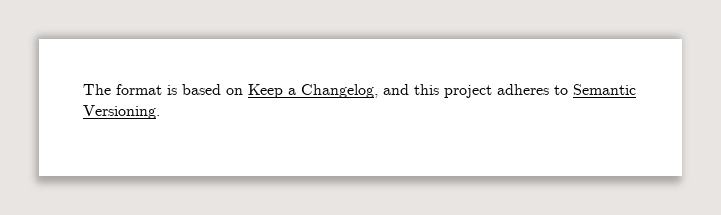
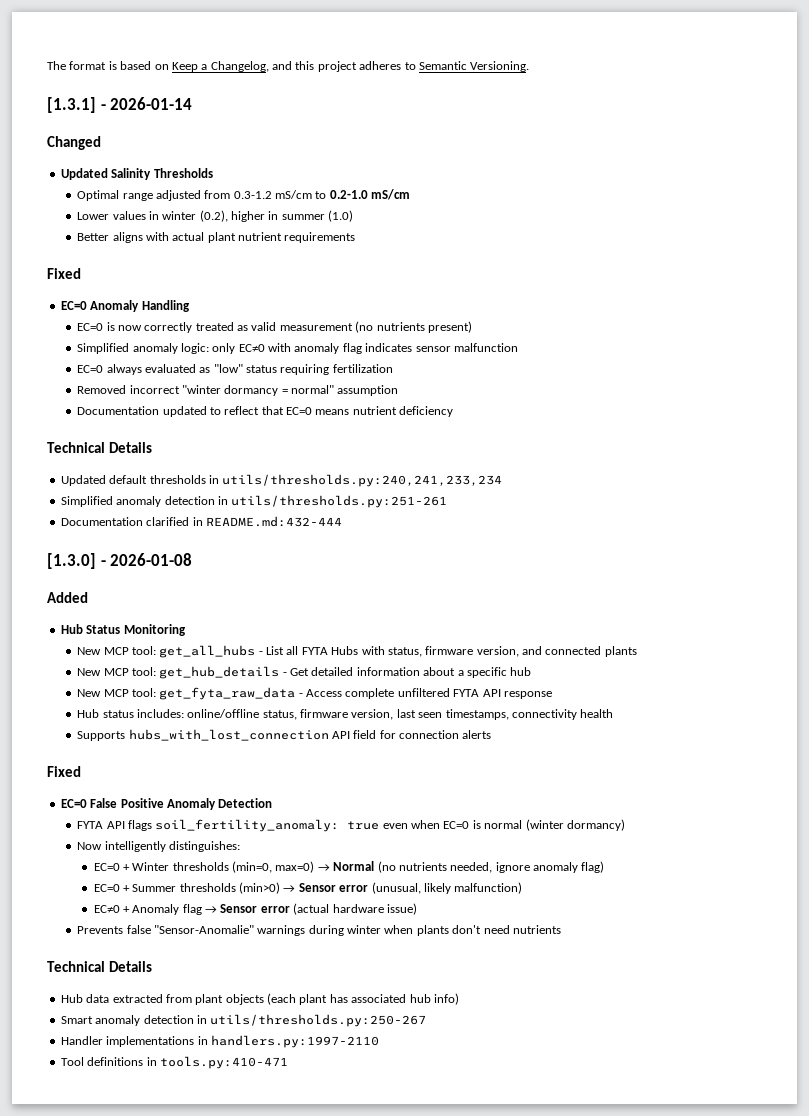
(160, 112) none -> [47,97,193,113] [47,136,101,150] [60,168,213,180] [77,189,411,201] [77,210,354,222] [77,232,356,243] [47,268,81,279] [60,300,190,312] [77,321,472,333] [77,343,518,354] [77,364,393,375] [77,385,399,396] [77,406,454,417] [47,442,152,453] [60,474,503,487] [60,495,448,508] [60,516,342,527] [47,553,193,569] [47,592,88,603] [60,624,186,636] [77,645,637,658] [77,666,532,679] [77,687,552,700] [77,709,614,720] [77,729,492,741] [47,766,81,777] [60,798,273,810] [77,819,625,832] [77,841,240,852] [93,861,605,873] [93,882,523,894] [93,903,417,915] [77,925,561,936] [47,961,152,972] [60,993,459,1005] [60,1014,427,1027] [60,1035,379,1048] [60,1056,288,1069] // [1.3.1] - 2026-01-14 // Changed // Updated Salinity Thresholds // Optimal range adjusted from 0.3-1.2 mS/cm to 0.2-1.0 mS/cm // Lower values in winter (0.2), higher in summer (1.0) // Better aligns with actual plant nutrient requirements // Fixed // EC=0 Anomaly Handling // EC=0 is now correctly treated as valid measurement (no nutrients present) // Simplified anomaly logic: only EC≠0 with anomaly flag indicates sensor malfunction // EC=0 always evaluated as "low" status requiring fertilization // Removed incorrect "winter dormancy = normal" assumption // Documentation updated to reflect that EC=0 means nutrient deficiency // Technical Details // Updated default thresholds in utils/thresholds.py:240,241,233,234 // Simplified anomaly detection in utils/thresholds.py:251-261 // Documentation clarified in README.md:432-444 // [1.3.0] - 2026-01-08 // Added // Hub Status Monitoring // New MCP tool: get_all_hubs - List all FYTA Hubs with status, firmware version, and connected plants // New MCP tool: get_hub_details - Get detailed information about a specific hub // New MCP tool: get_fyta_raw_data - Access complete unfiltered FYTA API response // Hub status includes: online/offline status, firmware version, last seen timestamps, connectivity health // Supports hubs_with_lost_connection API field for connection alerts // Fixed // EC=0 False Positive Anomaly Detection // FYTA API flags soil_fertility_anomaly: true even when EC=0 is normal (winter dormancy) // Now intelligently distinguishes: // EC=0 + Winter thresholds (min=0, max=0) → Normal (no nutrients needed, ignore anomaly flag) // EC=0 + Summer thresholds (min>0) → Sensor error (unusual, likely malfunction) // EC≠0 + Anomaly flag → Sensor error (actual hardware issue) // Prevents false "Sensor-Anomalie" warnings during winter when plants don't need nutrients // Technical Details // Hub data extracted from plant objects (each plant has associated hub info) // Smart anomaly detection in utils/thresholds.py:250-267 // Handler implementations in handlers.py:1997-2110 // Tool definitions in tools.py:410-471

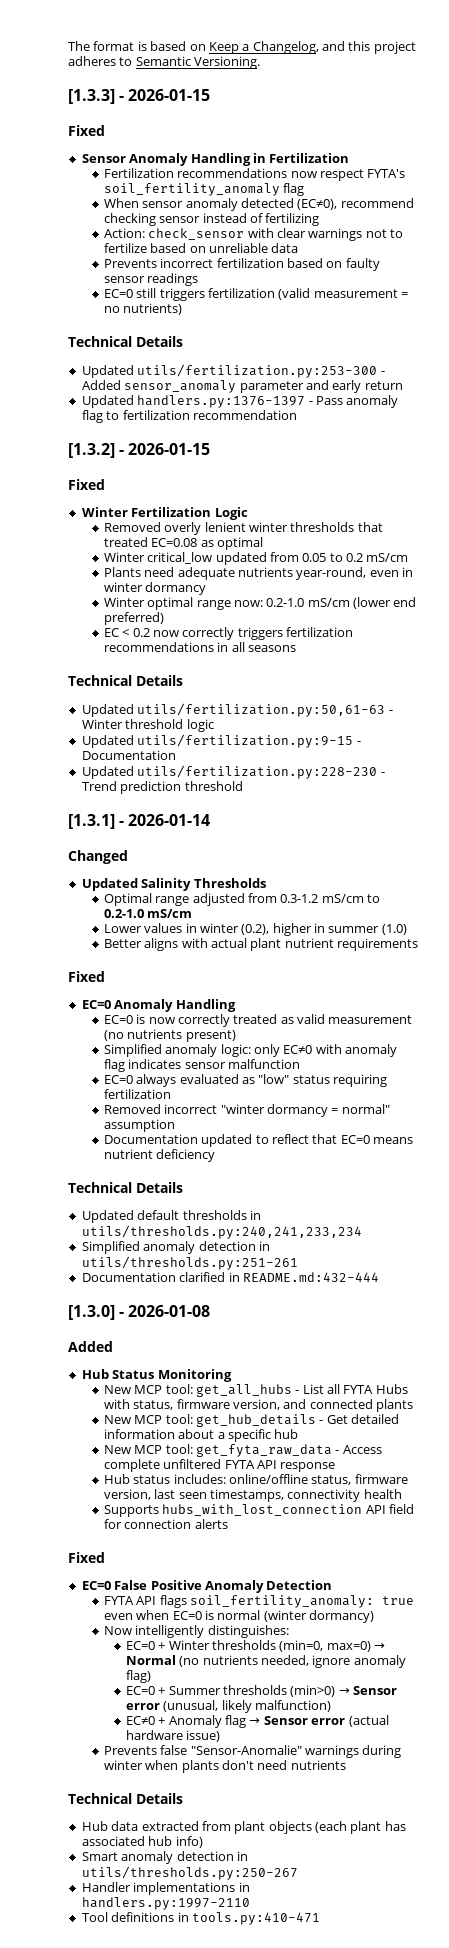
(530, 66) none -> [68,89,211,104] [68,125,105,136] [81,153,350,166] [103,168,406,181] [103,183,305,196] [103,198,414,211] [103,213,320,226] [103,228,404,241] [103,243,299,253] [103,258,380,271] [103,273,199,286] [103,288,409,301] [103,303,183,315] [68,336,183,347] [81,364,385,378] [81,380,403,393] [81,395,399,408] [81,410,297,423] [68,443,211,458] [68,479,105,490] [81,507,248,520] [103,522,383,535] [103,537,263,550] [103,552,409,565] [103,567,414,580] [103,582,207,595] [103,597,417,610] [103,612,164,625] [103,627,354,640] [103,642,296,652] [68,675,183,686] [81,703,393,717] [81,719,214,732] [81,734,361,748] [81,750,176,760] [81,765,385,779] [81,781,243,794] // [1.3.3] - 2026-01-15 // Fixed // Sensor Anomaly Handling in Fertilization // Fertilization recommendations now respect FYTA's soil_fertility_anomaly flag // When sensor anomaly detected (EC≠0), recommend checking sensor instead of fertilizing // Action: check_sensor with clear warnings not to fertilize based on unreliable data // Prevents incorrect fertilization based on faulty sensor readings // EC=0 still triggers fertilization (valid measurement = no nutrients) // Technical Details // Updated utils/fertilization.py:253-300 - Added sensor_anomaly parameter and early return // Updated handlers.py:1376-1397 - Pass anomaly flag to fertilization recommendation // [1.3.2] - 2026-01-15 // Fixed // Winter Fertilization Logic // Removed overly lenient winter thresholds that treated EC=0.08 as optimal // Winter critical_low updated from 0.05 to 0.2 mS/cm // Plants need adequate nutrients year-round, even in winter dormancy // Winter optimal range now: 0.2-1.0 mS/cm (lower end preferred) // EC < 0.2 now correctly triggers fertilization recommendations in all seasons // Technical Details // Updated utils/fertilization.py:50,61-63 - Winter threshold logic // Updated utils/fertilization.py:9-15 - Documentation // Updated utils/fertilization.py:228-230 - Trend prediction threshold

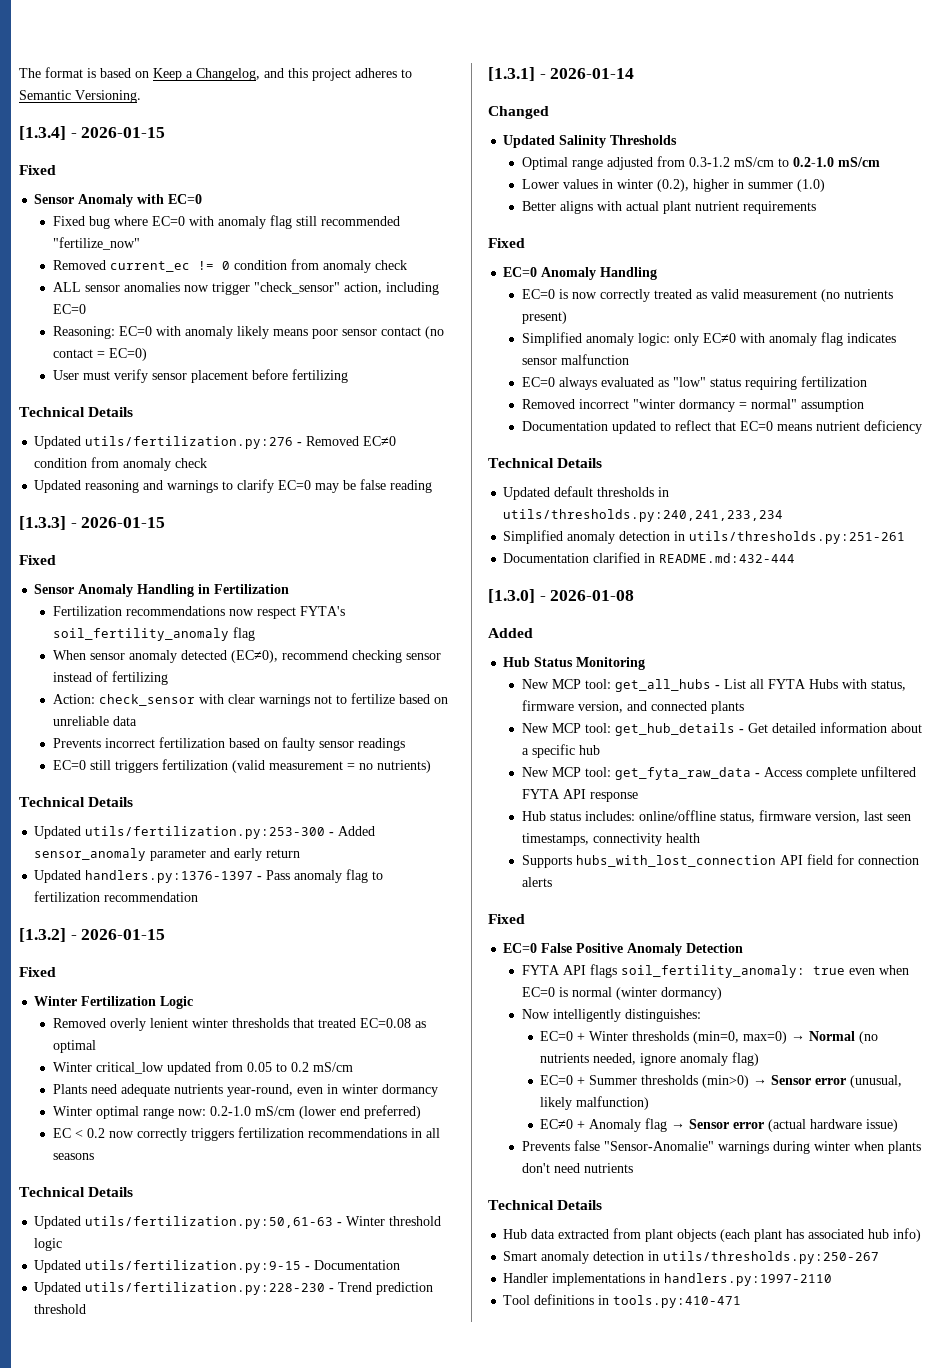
(261, 62) none -> [19,126,166,140] [19,165,56,175] [34,194,203,207] [52,215,400,229] [52,237,140,250] [52,259,407,273] [52,282,439,295] [52,304,86,314] [52,326,444,339] [52,348,147,361] [52,369,348,383] [19,407,134,417] [34,436,397,449] [34,457,208,471] [34,479,433,493] // [1.3.4] - 2026-01-15 // Fixed // Sensor Anomaly with EC=0 // Fixed bug where EC=0 with anomaly flag still recommended "fertilize_now" // Removed current_ec != 0 condition from anomaly check // ALL sensor anomalies now trigger "check_sensor" action, including EC=0 // Reasoning: EC=0 with anomaly likely means poor sensor contact (no contact = EC=0) // User must verify sensor placement before fertilizing // Technical Details // Updated utils/fertilization.py:276 - Removed EC≠0 condition from anomaly check // Updated reasoning and warnings to clarify EC=0 may be false reading

